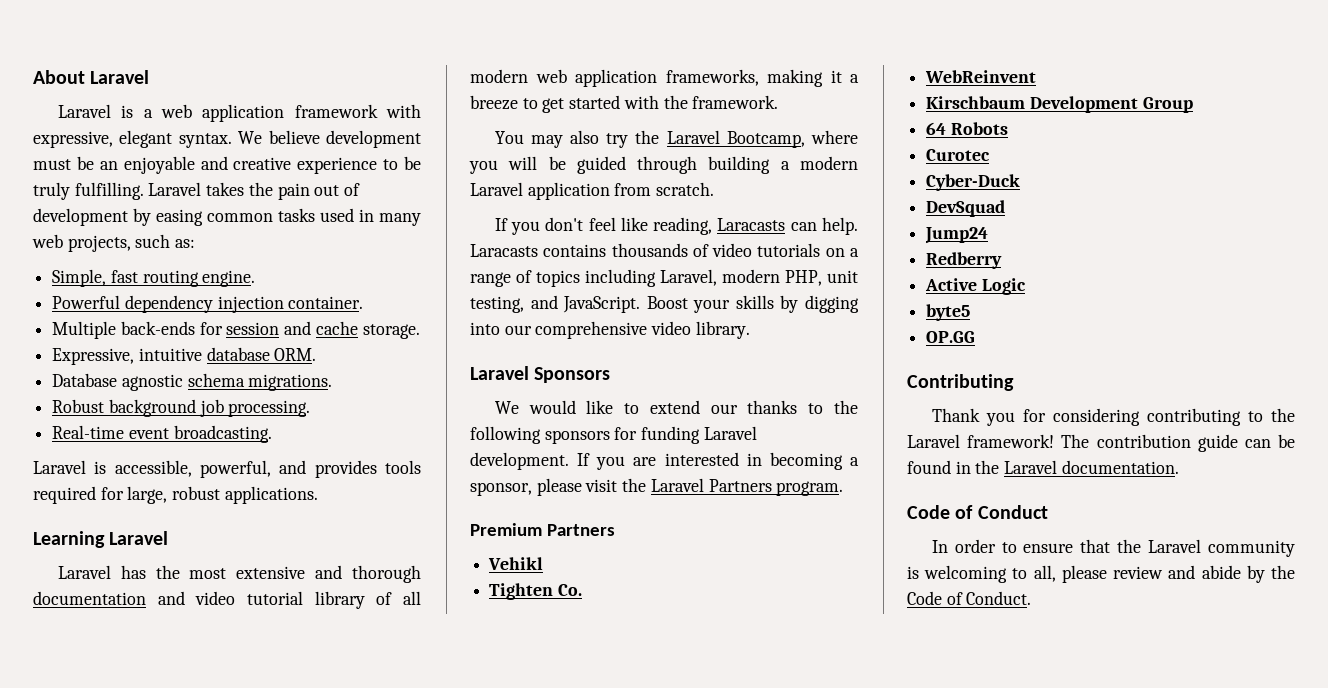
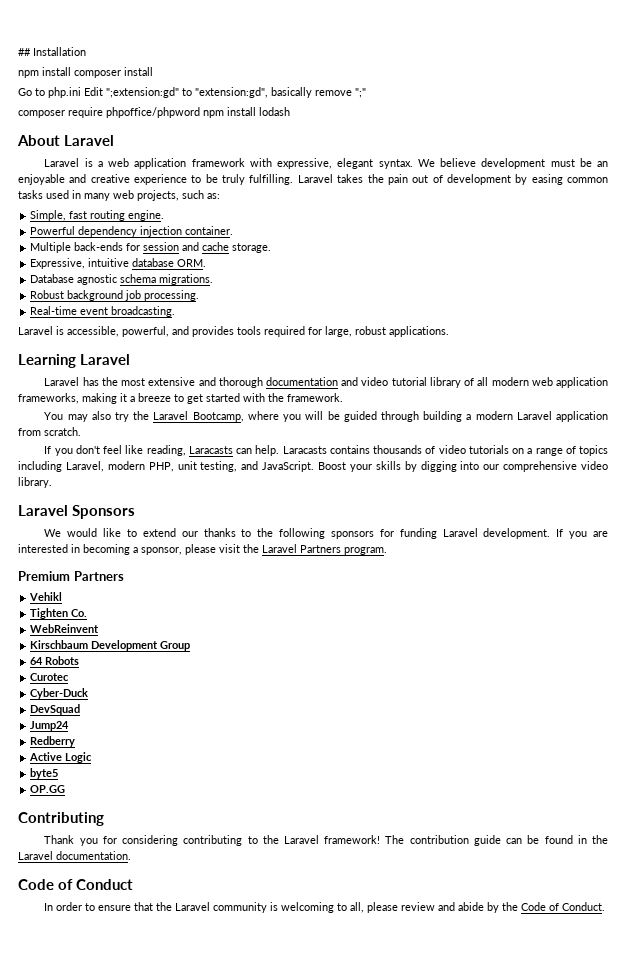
(33, 77) none -> [18,47,86,56] [18,67,153,78] [18,87,366,98] [18,107,290,118] ## Installation // npm install composer install // Go to php.ini Edit ";extension:gd" to "extension:gd", basically remove ";" // composer require phpoffice/phpword npm install lodash //

